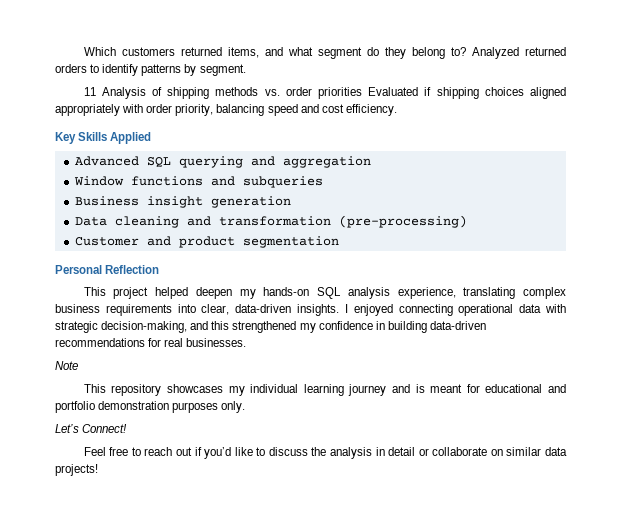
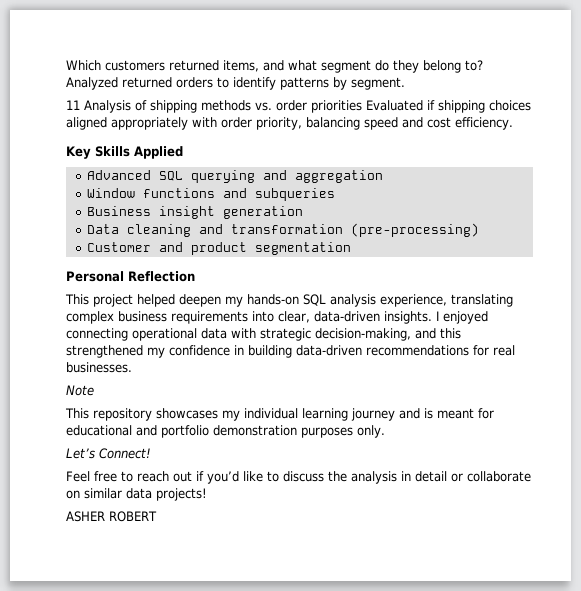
(98, 470) none -> [66,511,157,522] // ASHER ROBERT

